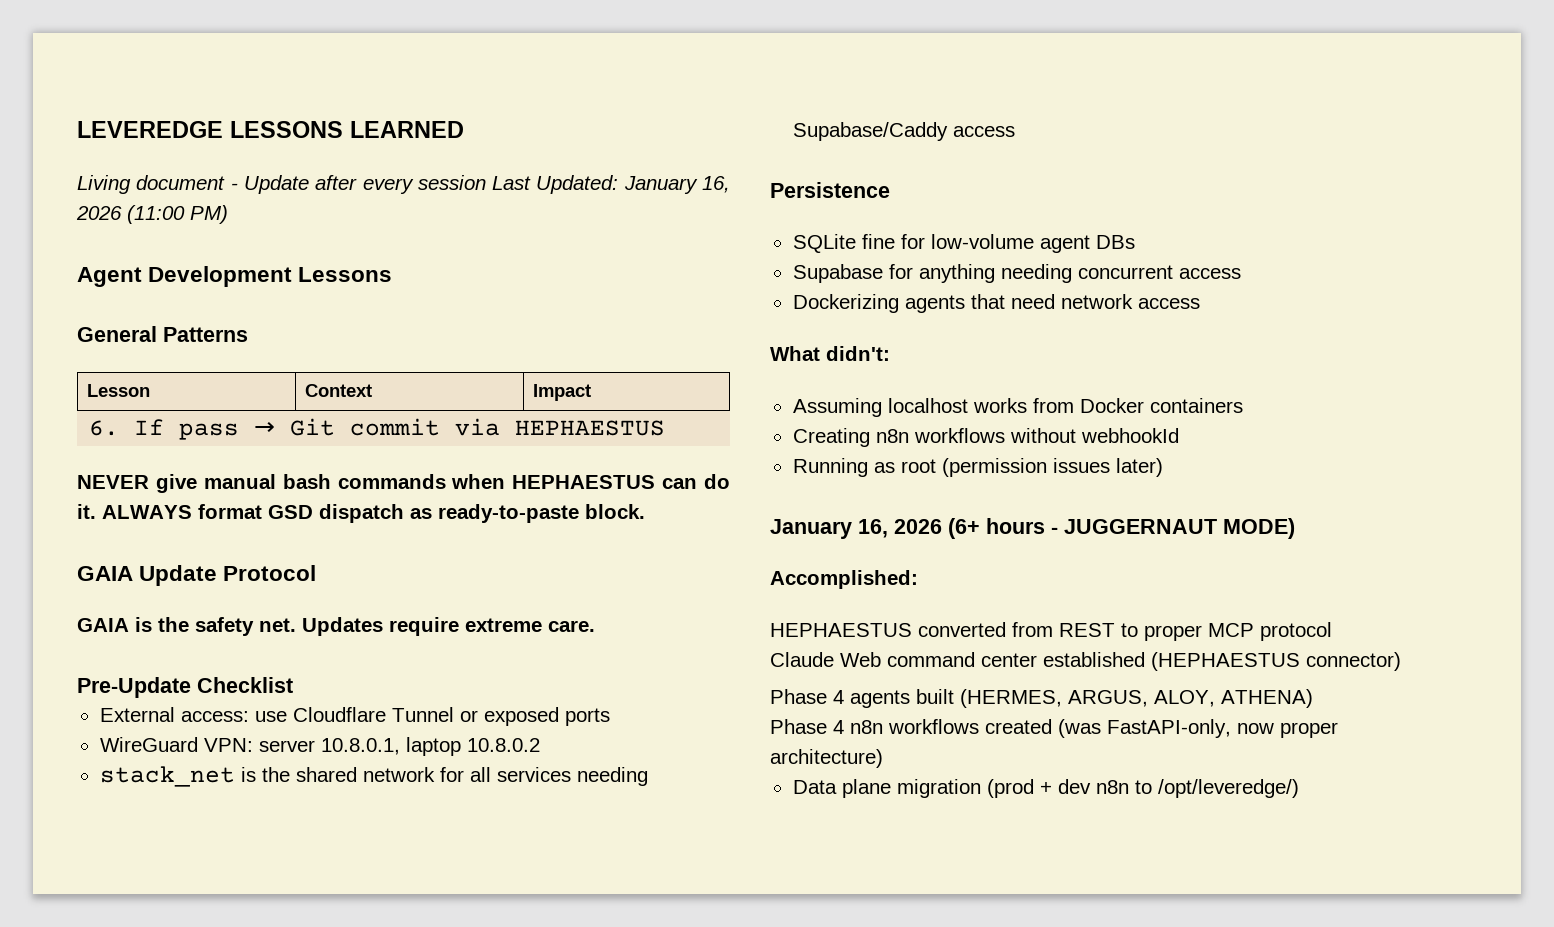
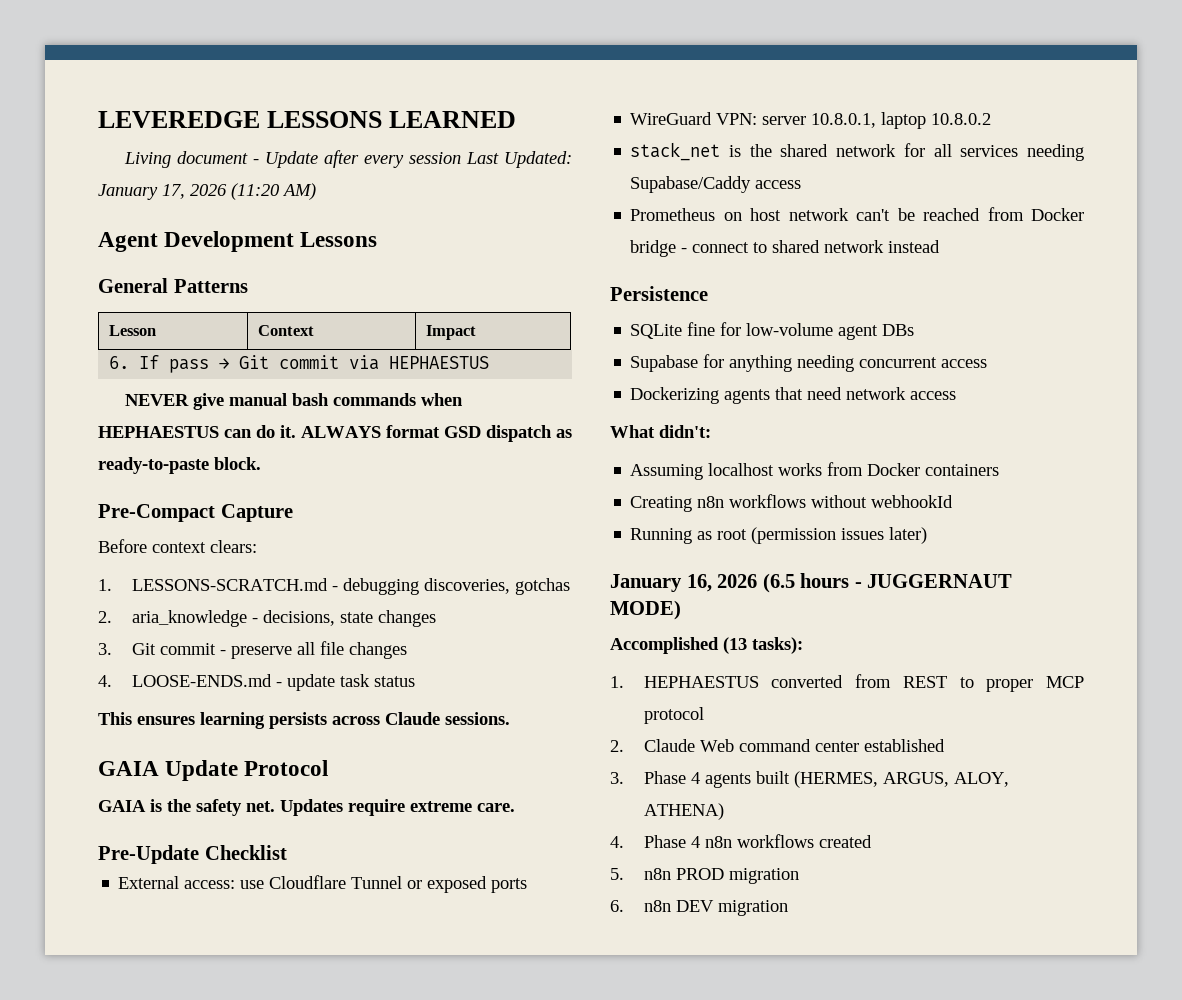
[702,176,730,193] [76,205,228,224] 16, 2026 (11:00 PM) -> [162,183,316,200] 17, 2026 (11:20 AM)
(645, 511) none -> [98,504,293,522] [98,539,257,553] [98,578,570,595] [98,610,436,627] [98,641,407,659] [98,674,415,691] [98,712,510,729] // Pre-Compact Capture // Before context clears: // 1. LESSONS-SCRATCH.md - debugging discoveries, gotchas // 2. aria_knowledge - decisions, state changes // 3. Git commit - preserve all file changes // 4. LOOSE-ENDS.md - update task status // This ensures learning persists across Claude sessions.
(1015, 131) none -> [630,207,1084,221] [630,240,941,257] // Prometheus on host network can't be reached from Docker bridge - connect to shared network instead
[948,518,980,539] (6+ -> [762,573,795,593] (6.5
[770,570,918,589] Accomplished: // -> [610,637,803,654] [610,676,624,688] Accomplished (13 tasks): // 1.
(1332, 631) none -> [610,740,624,752] 2.
[1151,652,1401,671] (HEPHAESTUS connector) // -> [610,772,624,784] // 3.
(1313, 698) none -> [610,836,624,848] 4.
[1058,719,1338,738] [770,749,883,768] [792,779,1299,798] (was FastAPI-only, now proper architecture) // Data plane migration (prod + dev n8n to /opt/leveredge/) -> [610,868,799,884] [610,900,788,916] // 5. n8n PROD migration // 6. n8n DEV migration

